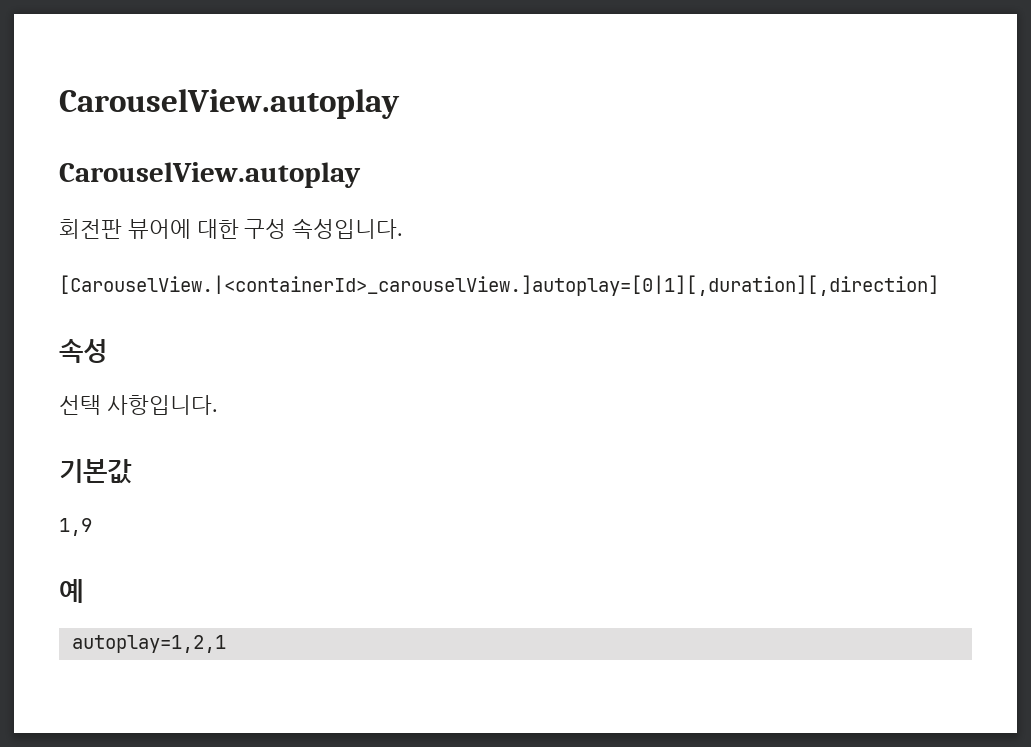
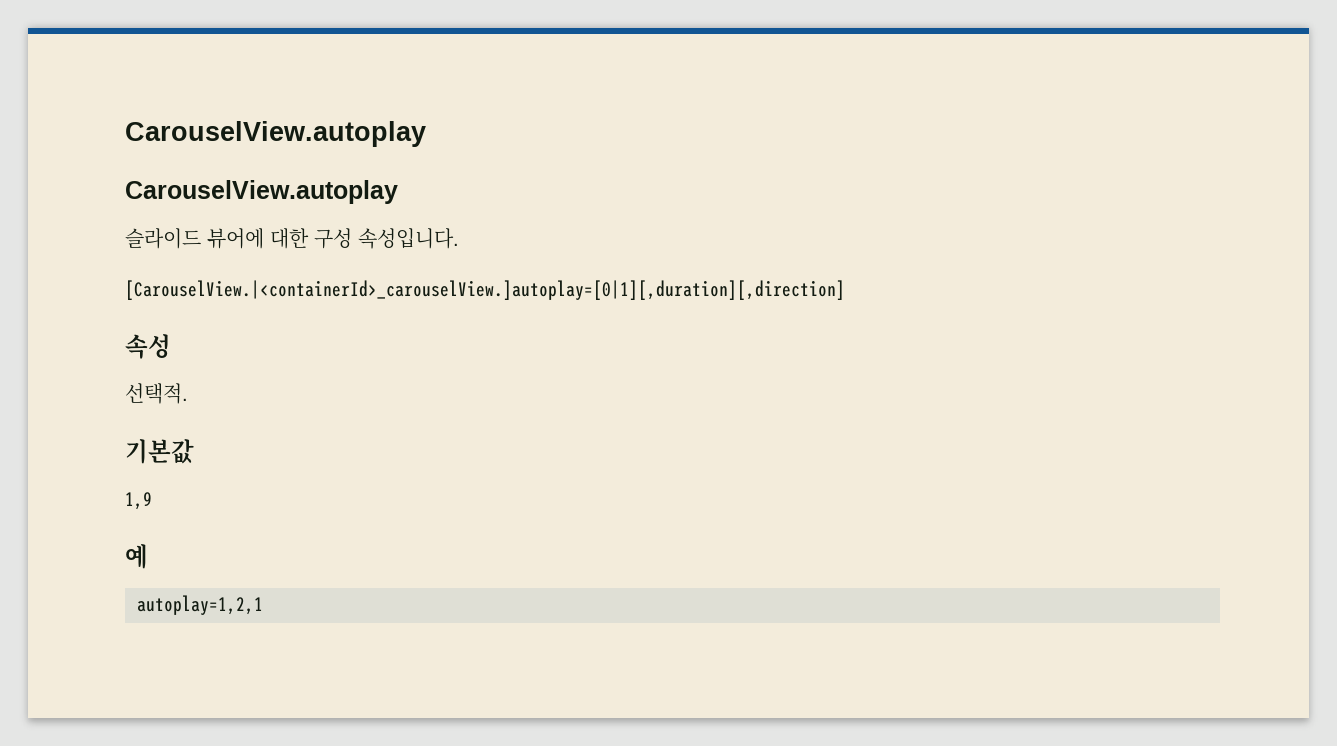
[59,219,122,239] 회전판 -> [125,228,201,249] 슬라이드
[59,395,218,415] 선택 사항입니다. -> [125,383,188,404] 선택적.

